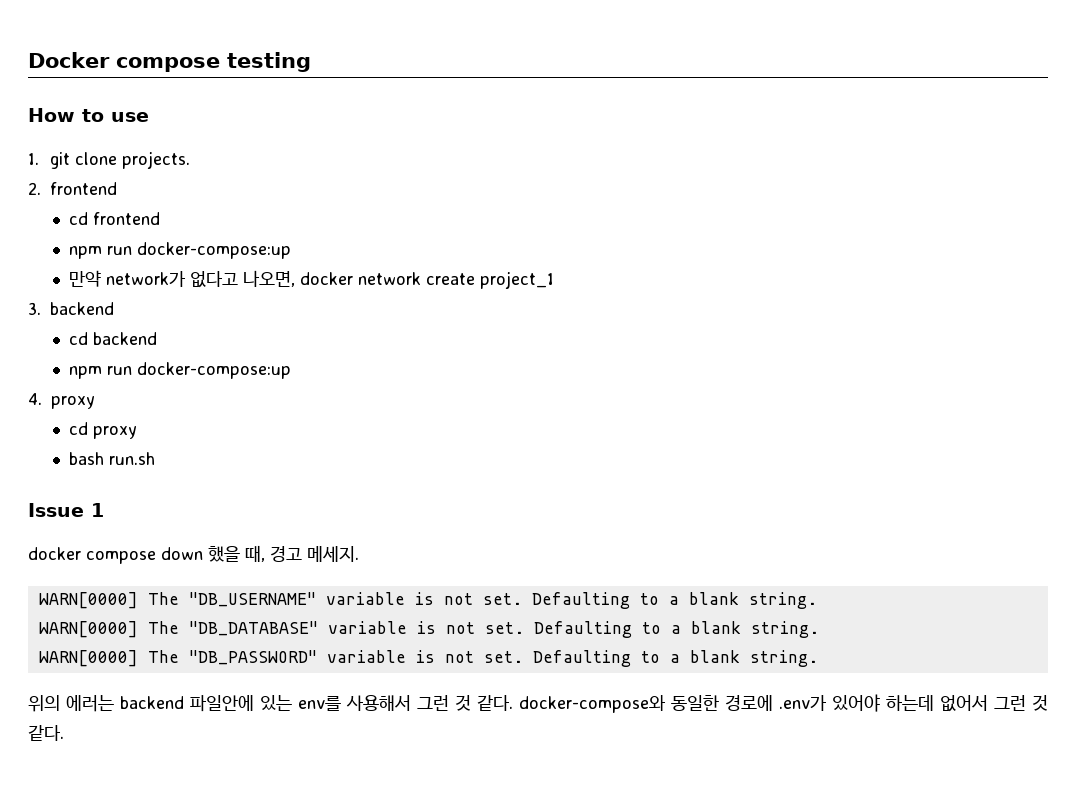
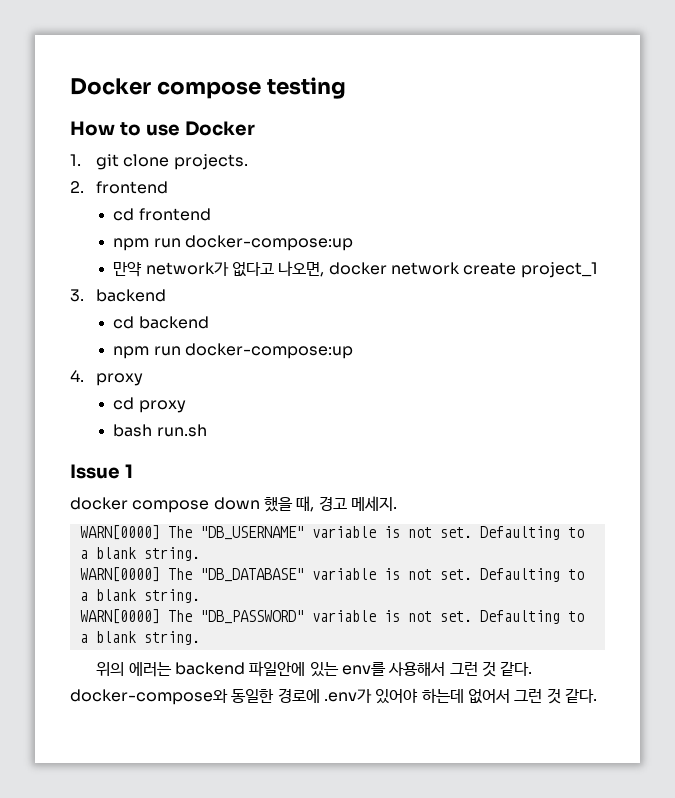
(149, 117) none -> [184,121,255,136] Docker

